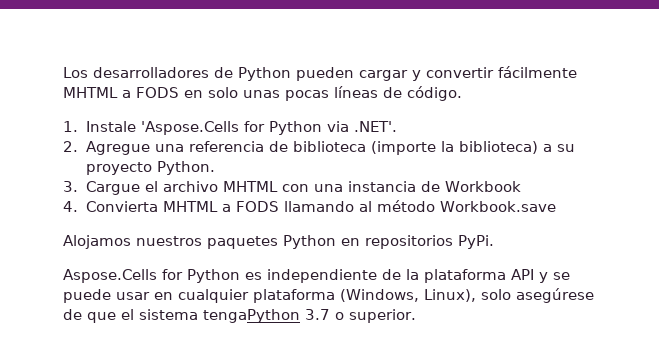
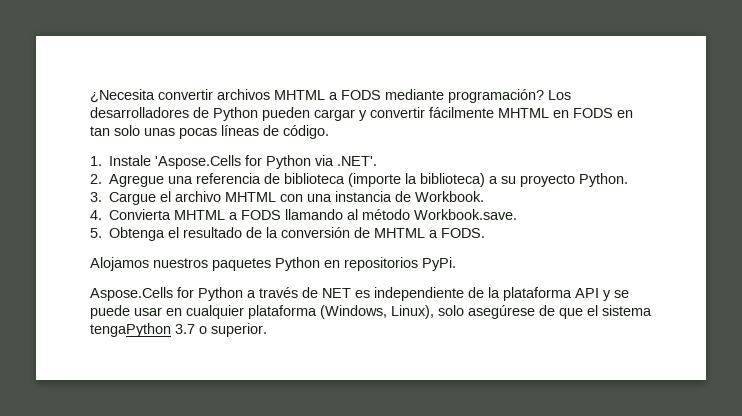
(63, 72) none -> [90,89,544,103] ¿Necesita convertir archivos MHTML a FODS mediante programación?
[122,90,131,98] a -> [553,110,569,118] en
(203, 94) none -> [90,126,110,136] tan
[445,181,522,192] Workbook -> [415,191,485,202] Workbook.
[440,201,557,212] Workbook.save -> [414,209,518,220] [90,227,486,241] Workbook.save. // 5. Obtenga el resultado de la conversión de MHTML a FODS.
(240, 276) none -> [247,287,351,298] a través de NET

